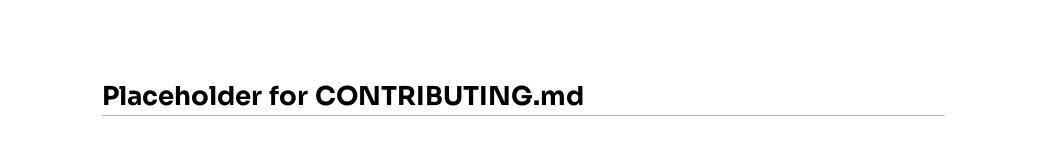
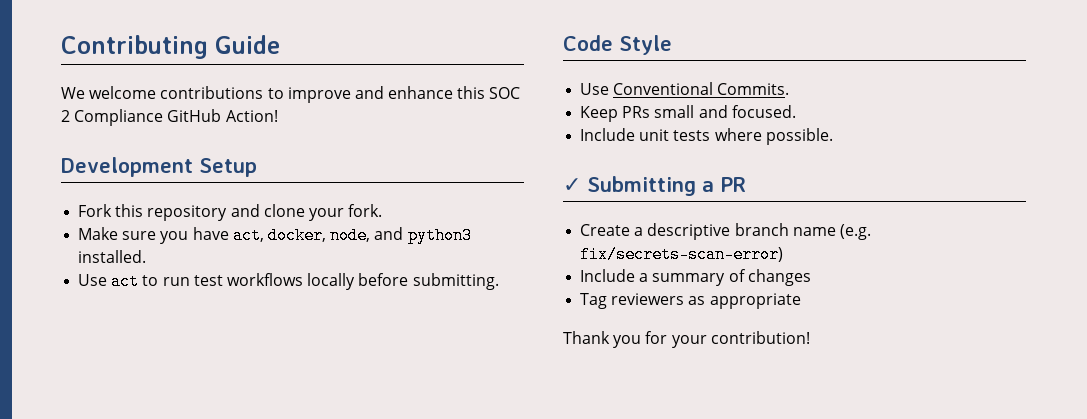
[102,85,585,106] Placeholder for CONTRIBUTING.md -> [61,35,280,59] [61,86,521,103] [61,109,278,126] [61,157,257,177] [78,204,383,221] [78,227,472,244] [78,250,147,263] [78,273,499,290] [563,35,672,55] [580,82,790,95] [580,105,796,122] [580,128,833,145] [563,176,746,196] [580,223,871,240] [580,246,784,263] [580,269,811,286] [580,293,801,309] [563,331,810,348] Contributing Guide // We welcome contributions to improve and enhance this SOC 2 Compliance GitHub Action! // Development Setup // Fork this repository and clone your fork. // Make sure you have act, docker, node, and python3 installed. // Use act to run test workflows locally before submitting. // Code Style // Use Conventional Commits. // Keep PRs small and focused. // Include unit tests where possible. // ✓ Submitting a PR // Create a descriptive branch name (e.g. fix/secrets-scan-error) // Include a summary of changes // Tag reviewers as appropriate // Thank you for your contribution!

